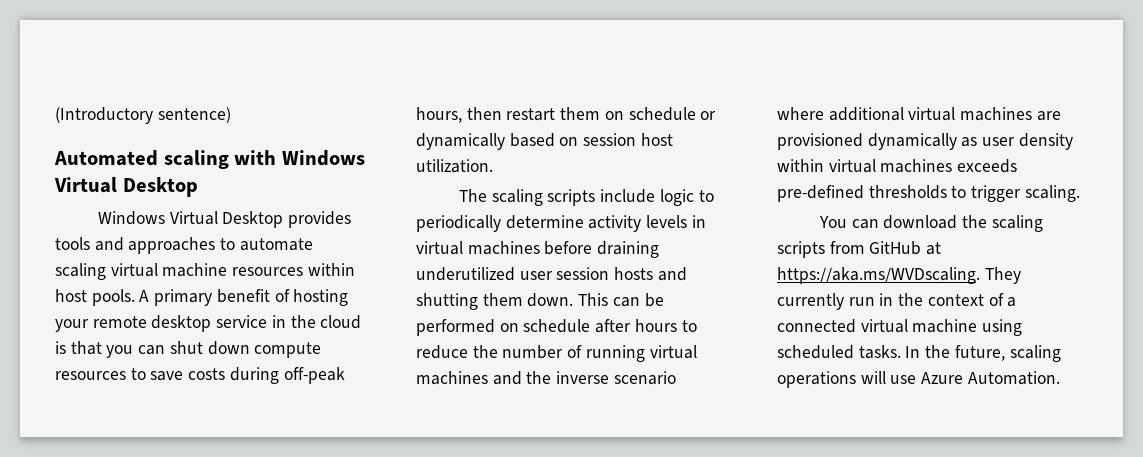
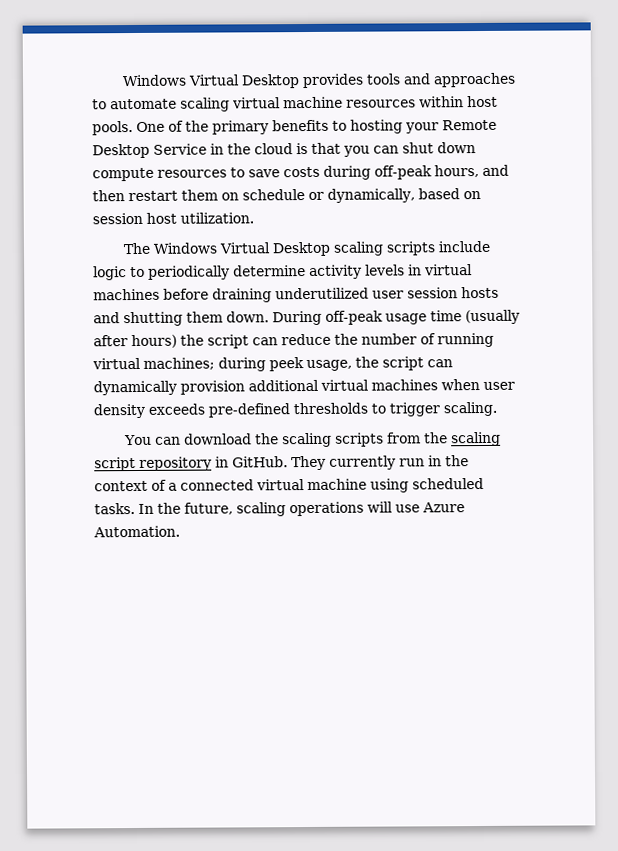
[55,107,231,124] [54,150,365,169] [54,177,198,197] (Introductory sentence) // Automated scaling with Windows Virtual Desktop // -> (122, 80) none
[139,289,349,306] [55,315,268,332] A primary benefit of hosting your remote desktop service -> [136,119,497,135] [92,143,207,159] One of the primary benefits to hosting your Remote Desktop Service
(462, 115) none -> [482,164,509,176] and
[416,133,505,150] dynamically -> [327,188,415,203] dynamically,
(488, 195) none -> [153,241,332,257] Windows Virtual Desktop
[578,293,664,307] [416,319,697,336] This can be performed on schedule after hours to -> [272,309,520,326] [93,334,278,349] During off-peak usage time (usually after hours) the script can
[416,371,676,385] [777,107,1061,121] [777,133,1073,150] [777,159,953,173] machines and the inverse scenario where additional virtual machines are provisioned dynamically as user density within virtual machines -> [143,356,453,372] [93,379,515,396] [93,403,145,419] machines; during peek usage, the script can dynamically provision additional virtual machines when user density
[869,241,942,255] [777,267,980,284] GitHub at https://aka.ms/WVDscaling. -> [424,431,502,447] [94,456,288,472] the scaling script repository in GitHub.

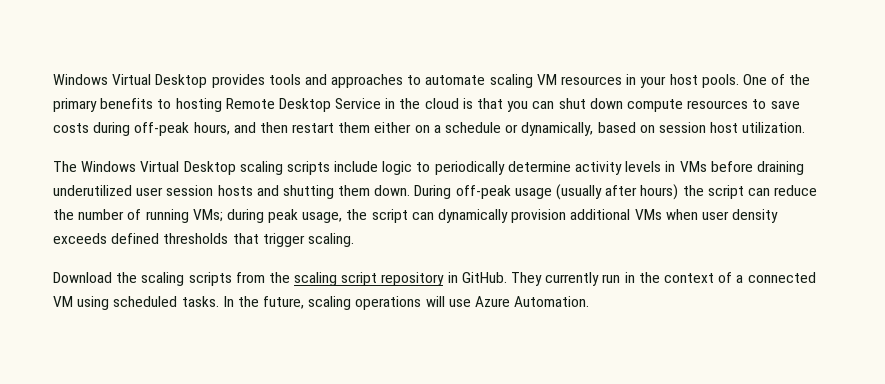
[232,96,464,109] virtual machine resources within -> [536,74,667,88] VM resources in your
[405,122,439,134] your -> (222, 105) none
[221,192,239,201] on -> [374,122,441,133] either on a
[424,264,473,276] [93,288,160,301] virtual machines -> [679,161,707,172] VMs
[430,310,462,322] time -> (552, 193) none
[92,357,304,372] virtual machines; during peek -> [192,209,299,223] VMs; during peak
[320,379,438,391] virtual machines -> [634,209,662,220] VMs
[208,402,386,418] pre-defined thresholds to -> [111,233,259,244] defined thresholds that
[124,433,253,446] You can download -> [53,272,112,283] Download
[256,478,367,491] virtual machine -> [53,296,73,307] VM

